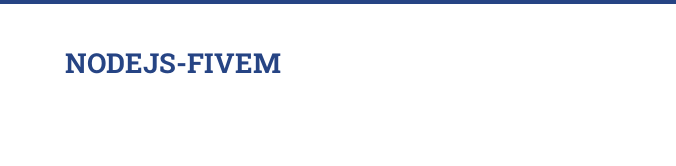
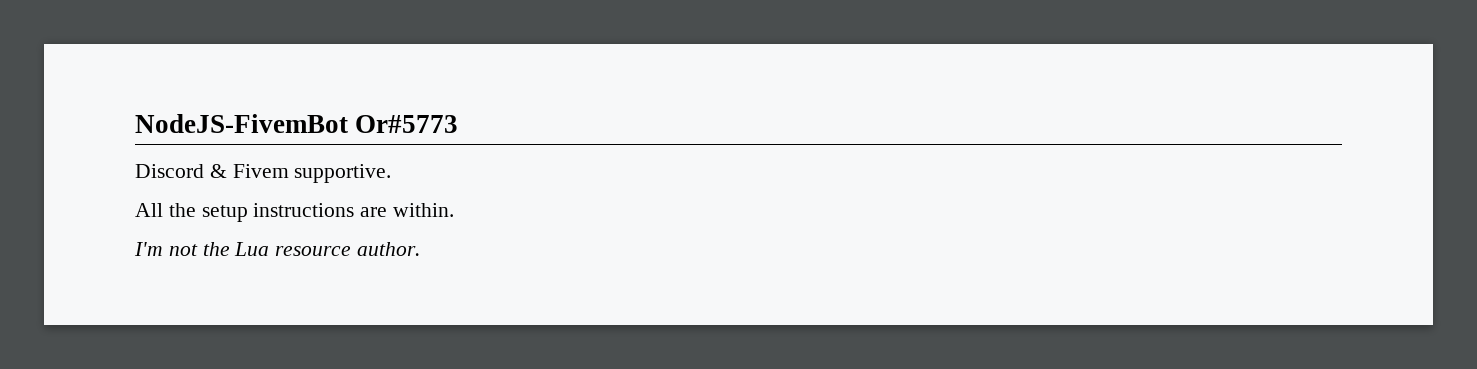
[65,53,281,74] NODEJS-FIVEM -> [135,114,459,133] [135,164,392,183] [135,203,455,222] [134,242,421,256] NodeJS-FivemBot Or#5773 // Discord & Fivem supportive. // All the setup instructions are within. // I'm not the Lua resource author.

